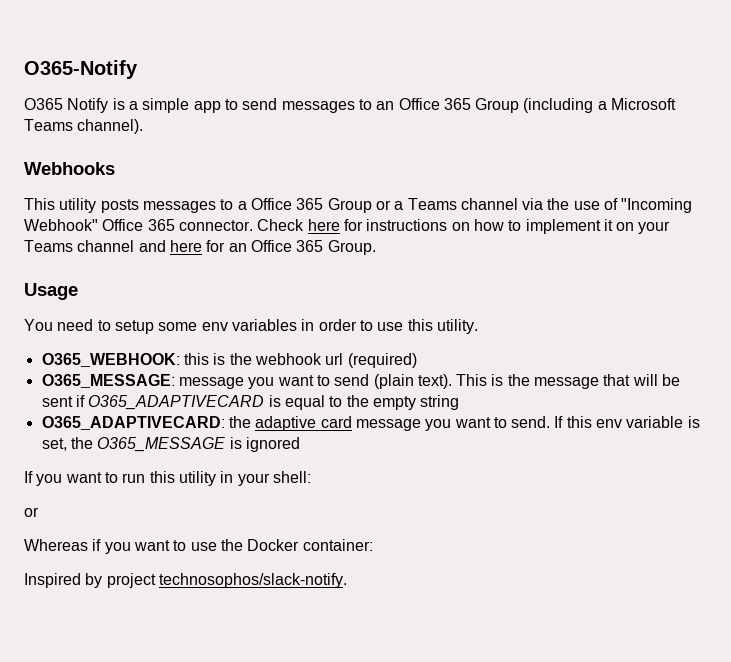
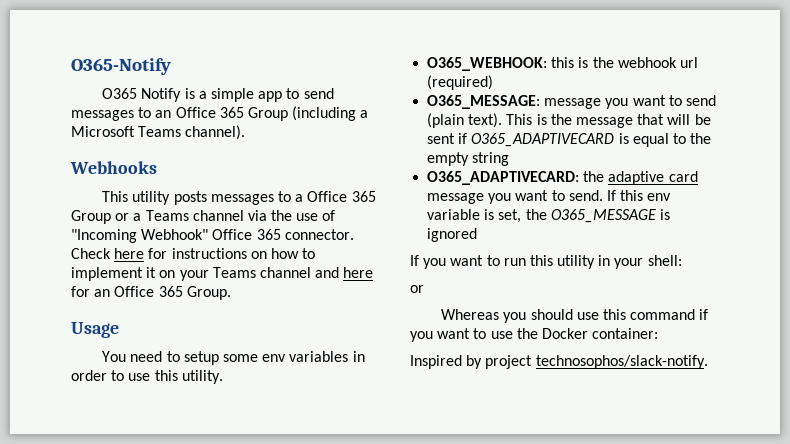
(88, 545) none -> [503,309,696,323] you should use this command

